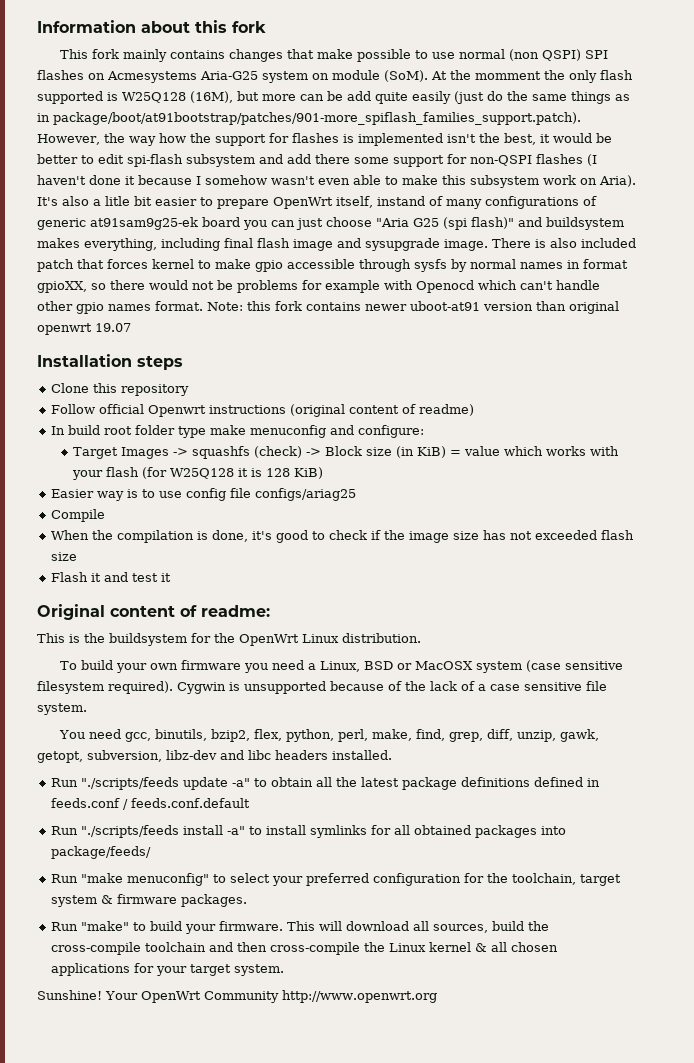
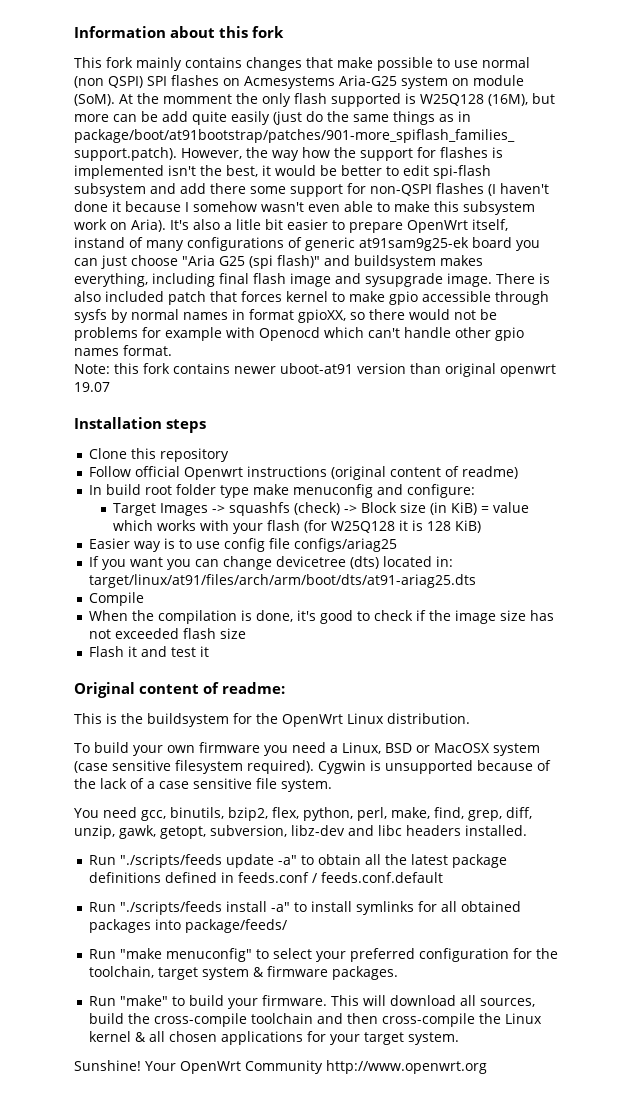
(203, 306) none -> (172, 350) //
(357, 494) none -> [88,556,453,570] [88,574,476,588] // If you want you can change devicetree (dts) located in: target/linux/at91/files/arch/arm/boot/dts/at91-ariag25.dts

